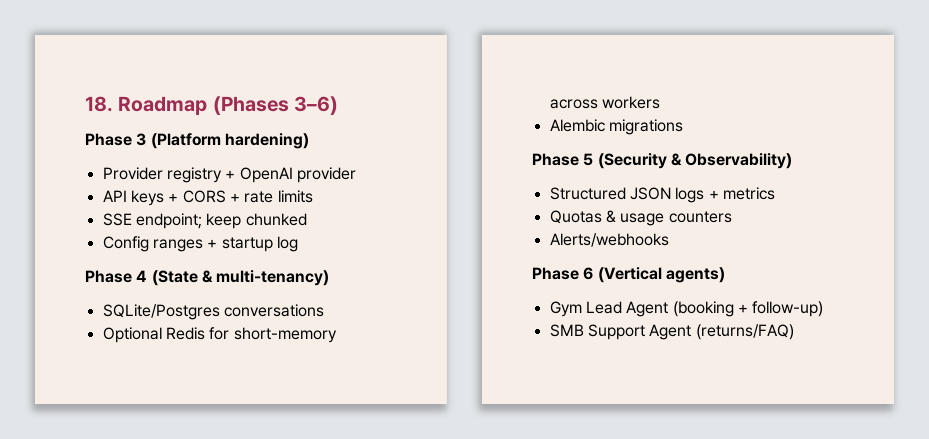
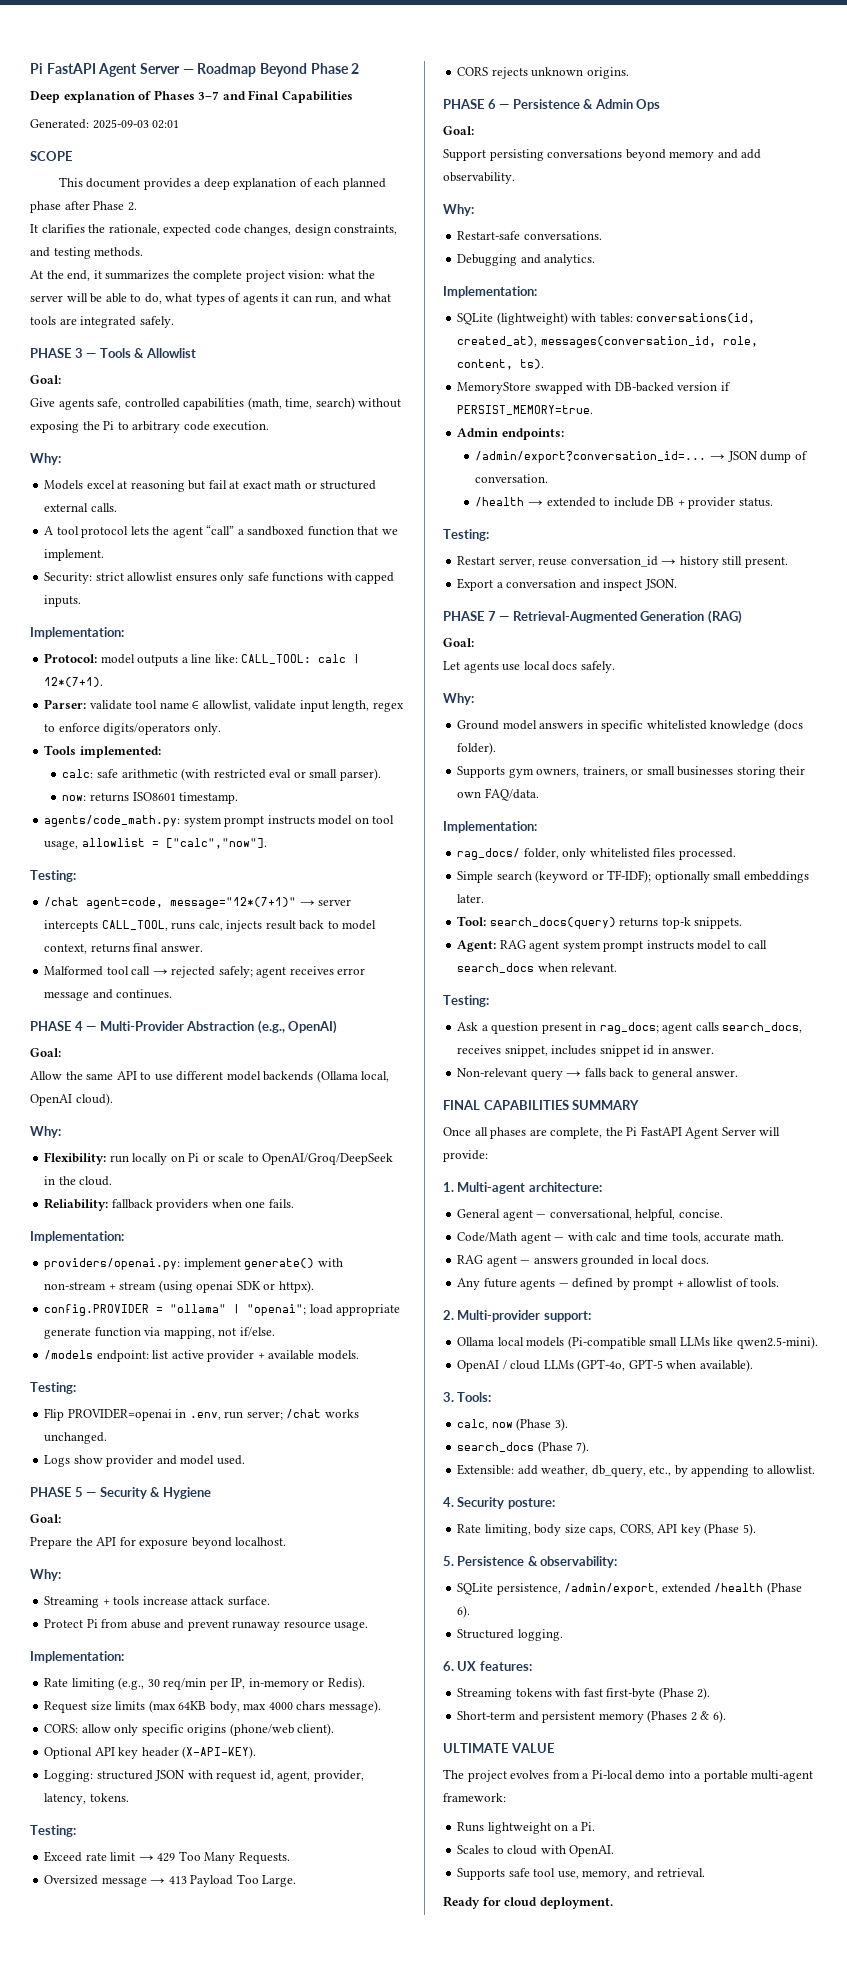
[85,96,339,115] [85,133,309,149] [102,167,356,183] [102,190,313,206] [102,213,307,229] [102,236,298,252] [85,270,330,286] [102,304,324,320] [102,327,337,343] [549,96,660,109] [549,119,683,135] [532,153,793,169] [549,187,775,203] [549,210,732,226] [549,233,669,247] [532,267,725,283] [549,301,824,317] [549,324,794,340] 18. Roadmap (Phases 3–6) // Phase 3 (Platform hardening) // Provider registry + OpenAI provider // API keys + CORS + rate limits // SSE endpoint; keep chunked // Config ranges + startup log // Phase 4 (State & multi-tenancy) // SQLite/Postgres conversations // Optional Redis for short-memory across workers // Alembic migrations // Phase 5 (Security & Observability) // Structured JSON logs + metrics // Quotas & usage counters // Alerts/webhooks // Phase 6 (Vertical agents) // Gym Lead Agent (booking + follow-up) // SMB Support Agent (returns/FAQ) -> [30,63,360,77] [30,90,353,103] [30,119,180,129] [30,151,72,161] [58,177,386,190] [30,201,137,213] [30,224,398,236] [30,247,144,259] [30,270,376,282] [30,293,392,305] [30,316,174,328] [30,348,196,358] [30,375,61,384] [30,397,402,410] [30,421,270,433] [30,453,61,465] [44,480,377,492] [44,503,117,512] [44,525,398,538] [44,549,105,561] [44,572,395,584] [44,595,82,607] [30,627,124,639] [44,653,361,666] [44,677,104,687] [44,699,404,712] [44,723,221,735] [44,745,161,758] [62,768,381,781] [62,792,239,804] [44,815,395,827] [44,838,267,850] [30,870,76,882] [44,897,352,909] [44,920,377,932] [44,943,203,954] [44,966,366,978] [44,989,173,1001] [30,1020,338,1034] [30,1048,61,1057] [30,1070,390,1083] [30,1093,113,1106] [30,1126,61,1138] [44,1152,394,1165] [44,1176,113,1186] [44,1198,294,1211] [30,1231,124,1243] [44,1258,343,1270] [44,1280,314,1293] [44,1304,401,1316] [44,1327,275,1339] [44,1350,359,1362] [30,1382,76,1394] [44,1408,359,1421] [44,1432,108,1444] [44,1455,245,1467] [30,1487,211,1499] [30,1514,61,1523] [30,1537,287,1549] [30,1569,61,1581] [44,1596,270,1608] [44,1619,369,1631] [30,1651,124,1663] [44,1677,365,1690] [44,1700,381,1713] [44,1723,335,1736] [44,1746,257,1759] [44,1770,364,1782] [44,1793,129,1805] [30,1825,76,1837] [44,1851,290,1864] [44,1874,297,1887] [457,67,629,79] [443,99,661,111] [443,126,474,135] [443,149,762,161] [443,172,515,184] [443,204,474,216] [457,231,602,240] [457,254,596,266] [443,286,537,298] [457,312,756,325] [457,336,758,348] [457,359,545,370] [457,382,731,394] [457,405,594,415] [457,428,564,440] [475,451,808,463] [475,474,549,483] [475,497,773,509] [443,529,489,541] [457,556,788,568] [457,578,677,591] [443,610,742,624] [443,638,474,647] [443,661,615,673] [443,693,474,705] [457,719,803,732] [457,742,497,755] [457,766,806,778] [457,788,539,801] [443,821,537,833] [457,848,736,860] [457,870,809,883] [457,894,485,903] [457,916,743,929] [457,940,768,952] [457,963,618,973] [443,995,489,1007] [457,1022,803,1034] [457,1045,715,1057] [457,1068,738,1080] [443,1100,640,1110] [443,1126,781,1139] [443,1150,488,1162] [443,1182,602,1194] [457,1209,723,1221] [457,1232,784,1244] [457,1255,709,1267] [457,1278,780,1290] [443,1310,591,1322] [457,1336,818,1349] [457,1359,753,1372] [443,1392,492,1402] [457,1418,568,1431] [457,1441,590,1454] [457,1464,816,1477] [443,1497,555,1509] [457,1523,756,1536] [443,1556,618,1568] [457,1582,802,1595] [457,1605,471,1618] [457,1629,563,1641] [443,1661,532,1671] [457,1687,711,1700] [457,1710,726,1723] [443,1743,554,1753] [443,1769,814,1782] [443,1793,506,1802] [457,1822,596,1834] [457,1845,615,1857] [457,1868,706,1880] [443,1896,613,1909] Pi FastAPI Agent Server — Roadmap Beyond Phase 2 // Deep explanation of Phases 3–7 and Final Capabilities // Generated: 2025-09-03 02:01 // SCOPE // This document provides a deep explanation of each planned phase after Phase 2. // It clarifies the rationale, expected code changes, design constraints, and testing methods. // At the end, it summarizes the complete project vision: what the server will be able to do, what types of agents it can run, and what tools are integrated safely. // PHASE 3 — Tools & Allowlist // Goal: // Give agents safe, controlled capabilities (math, time, search) without exposing the Pi to arbitrary code execution. // Why: // Models excel at reasoning but fail at exact math or structured external calls. // A tool protocol lets the agent “call” a sandboxed function that we implement. // Security: strict allowlist ensures only safe functions with capped inputs. // Implementation: // Protocol: model outputs a line like: CALL_TOOL: calc | 12*(7+1). // Parser: validate tool name ∈ allowlist, validate input length, regex to enforce digits/operators only. // Tools implemented: // calc: safe arithmetic (with restricted eval or small parser). // now: returns ISO8601 timestamp. // agents/code_math.py: system prompt instructs model on tool usage, allowlist = ["calc","now"]. // Testing: // /chat agent=code, message="12*(7+1)" → server intercepts CALL_TOOL, runs calc, injects result back to model context, returns final answer. // Malformed tool call → rejected safely; agent receives error message and continues. // PHASE 4 — Multi-Provider Abstraction (e.g., OpenAI) // Goal: // Allow the same API to use different model backends (Ollama local, OpenAI cloud). // Why: // Flexibility: run locally on Pi or scale to OpenAI/Groq/DeepSeek in the cloud. // Reliability: fallback providers when one fails. // Implementation: // providers/openai.py: implement generate() with non-stream + stream (using openai SDK or httpx). // config.PROVIDER = "ollama" | "openai"; load appropriate generate function via mapping, not if/else. // /models endpoint: list active provider + available models. // Testing: // Flip PROVIDER=openai in .env, run server; /chat works unchanged. // Logs show provider and model used. // PHASE 5 — Security & Hygiene // Goal: // Prepare the API for exposure beyond localhost. // Why: // Streaming + tools increase attack surface. // Protect Pi from abuse and prevent runaway resource usage. // Implementation: // Rate limiting (e.g., 30 req/min per IP, in-memory or Redis). // Request size limits (max 64KB body, max 4000 chars message). // CORS: allow only specific origins (phone/web client). // Optional API key header (X-API-KEY). // Logging: structured JSON with request id, agent, provider, latency, tokens. // Testing: // Exceed rate limit → 429 Too Many Requests. // Oversized message → 413 Payload Too Large. // CORS rejects unknown origins. // PHASE 6 — Persistence & Admin Ops // Goal: // Support persisting conversations beyond memory and add observability. // Why: // Restart-safe conversations. // Debugging and analytics. // Implementation: // SQLite (lightweight) with tables: conversations(id, created_at), messages(conversation_id, role, content, ts). // MemoryStore swapped with DB-backed version if PERSIST_MEMORY=true. // Admin endpoints: // /admin/export?conversation_id=... → JSON dump of conversation. // /health → extended to include DB + provider status. // Testing: // Restart server, reuse conversation_id → history still present. // Export a conversation and inspect JSON. // PHASE 7 — Retrieval-Augmented Generation (RAG) // Goal: // Let agents use local docs safely. // Why: // Ground model answers in specific whitelisted knowledge (docs folder). // Supports gym owners, trainers, or small businesses storing their own FAQ/data. // Implementation: // rag_docs/ folder, only whitelisted files processed. // Simple search (keyword or TF-IDF); optionally small embeddings later. // Tool: search_docs(query) returns top-k snippets. // Agent: RAG agent system prompt instructs model to call search_docs when relevant. // Testing: // Ask a question present in rag_docs; agent calls search_docs, receives snippet, includes snippet id in answer. // Non-relevant query → falls back to general answer. // FINAL CAPABILITIES SUMMARY // Once all phases are complete, the Pi FastAPI Agent Server will provide: // 1. Multi-agent architecture: // General agent — conversational, helpful, concise. // Code/Math agent — with calc and time tools, accurate math. // RAG agent — answers grounded in local docs. // Any future agents — defined by prompt + allowlist of tools. // 2. Multi-provider support: // Ollama local models (Pi-compatible small LLMs like qwen2.5-mini). // OpenAI / cloud LLMs (GPT-4o, GPT-5 when available). // 3. Tools: // calc, now (Phase 3). // search_docs (Phase 7). // Extensible: add weather, db_query, etc., by appending to allowlist. // 4. Security posture: // Rate limiting, body size caps, CORS, API key (Phase 5). // 5. Persistence & observability: // SQLite persistence, /admin/export, extended /health (Phase 6). // Structured logging. // 6. UX features: // Streaming tokens with fast first-byte (Phase 2). // Short-term and persistent memory (Phases 2 & 6). // ULTIMATE VALUE // The project evolves from a Pi-local demo into a portable multi-agent framework: // Runs lightweight on a Pi. // Scales to cloud with OpenAI. // Supports safe tool use, memory, and retrieval. // Ready for cloud deployment.

